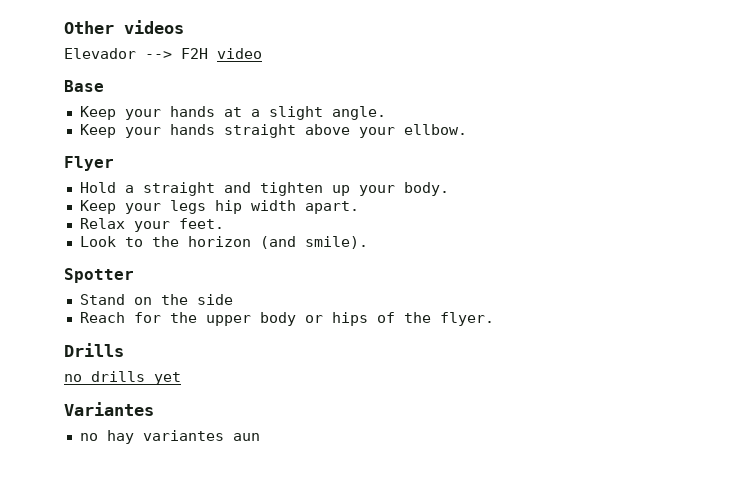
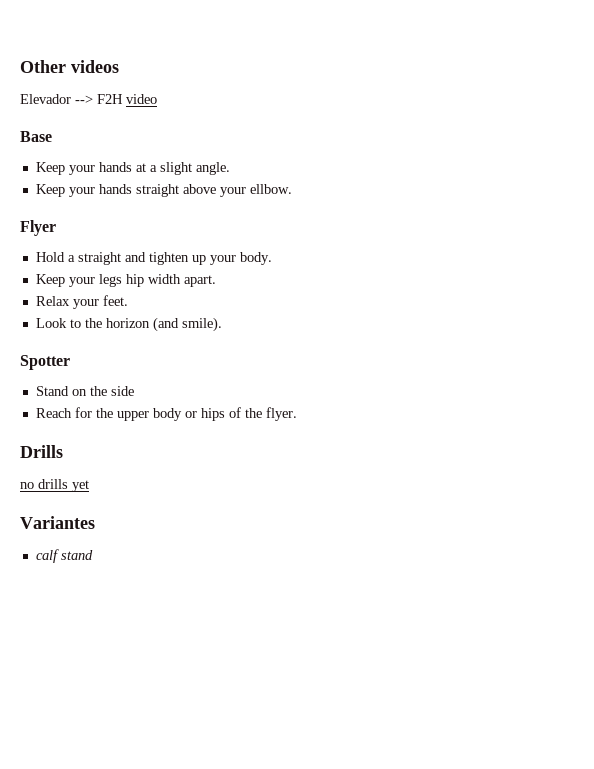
[79,430,260,444] no hay variantes aun -> [35,549,93,563] calf stand

